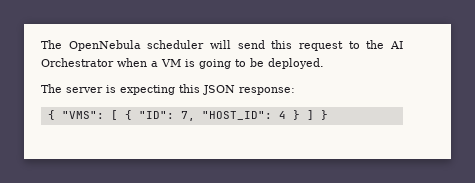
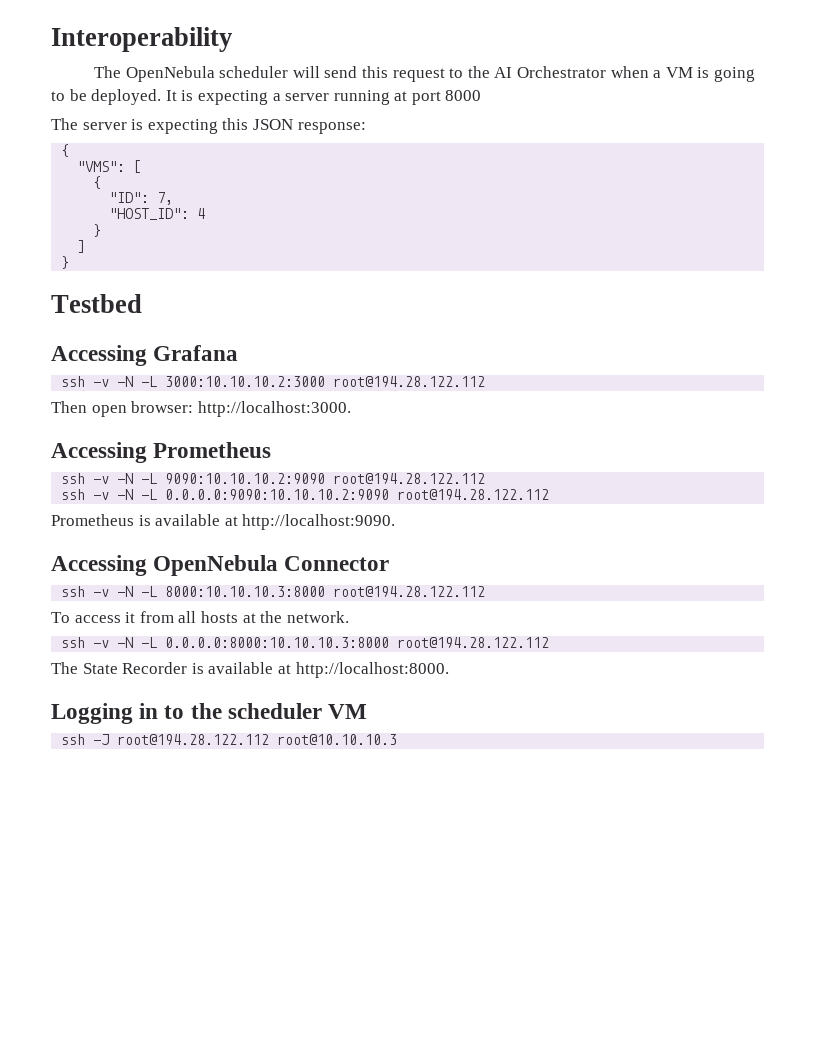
(41, 44) none -> [51,27,232,52] Interoperability //
(324, 63) none -> [165,90,482,105] It is expecting a server running at port 8000
(55, 115) none -> (70, 150) //
[124,110,132,120] { -> [93,176,102,189] // { //
(195, 116) none -> (174, 198) //
[292,110,300,120] } -> [93,224,102,237] // } //
[320,110,328,120] } -> [61,256,70,269] [51,294,142,313] [51,345,239,366] [61,376,486,387] [51,401,351,417] [51,442,272,463] [61,473,486,484] [61,489,550,500] [51,514,396,530] [51,555,390,576] [61,586,486,597] [51,611,349,623] [61,637,550,648] [51,662,449,678] [51,703,368,724] [61,734,398,745] // } // Testbed // Accessing Grafana // ssh -v -N -L 3000:10.10.10.2:3000 root@194.28.122.112 // Then open browser: http://localhost:3000. // Accessing Prometheus // ssh -v -N -L 9090:10.10.10.2:9090 root@194.28.122.112 // ssh -v -N -L 0.0.0.0:9090:10.10.10.2:9090 root@194.28.122.112 // Prometheus is available at http://localhost:9090. // Accessing OpenNebula Connector // ssh -v -N -L 8000:10.10.10.3:8000 root@194.28.122.112 // To access it from all hosts at the network. // ssh -v -N -L 0.0.0.0:8000:10.10.10.3:8000 root@194.28.122.112 // The State Recorder is available at http://localhost:8000. // Logging in to the scheduler VM // ssh -J root@194.28.122.112 root@10.10.10.3

